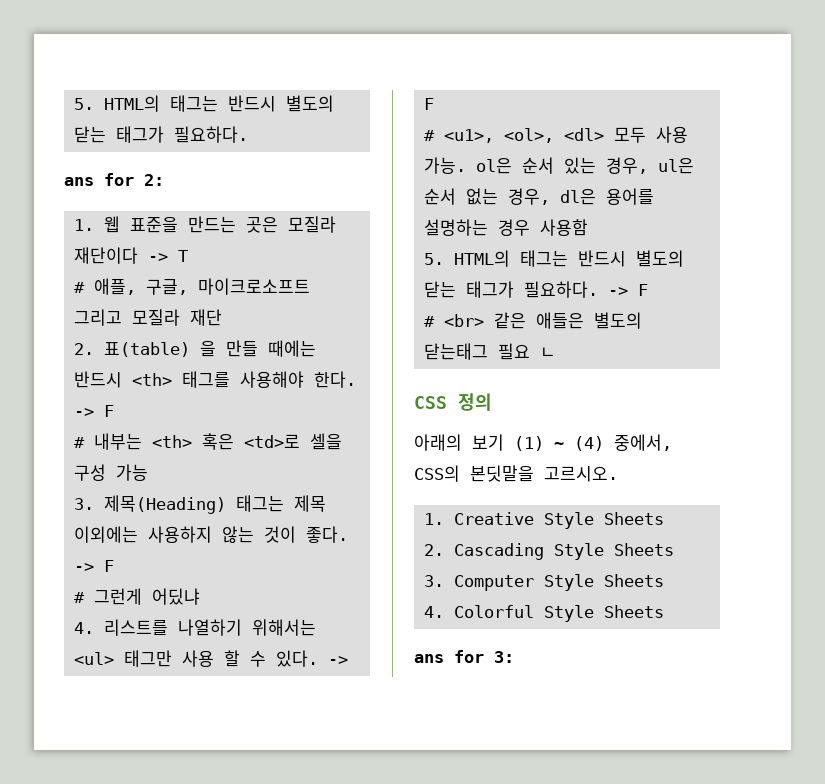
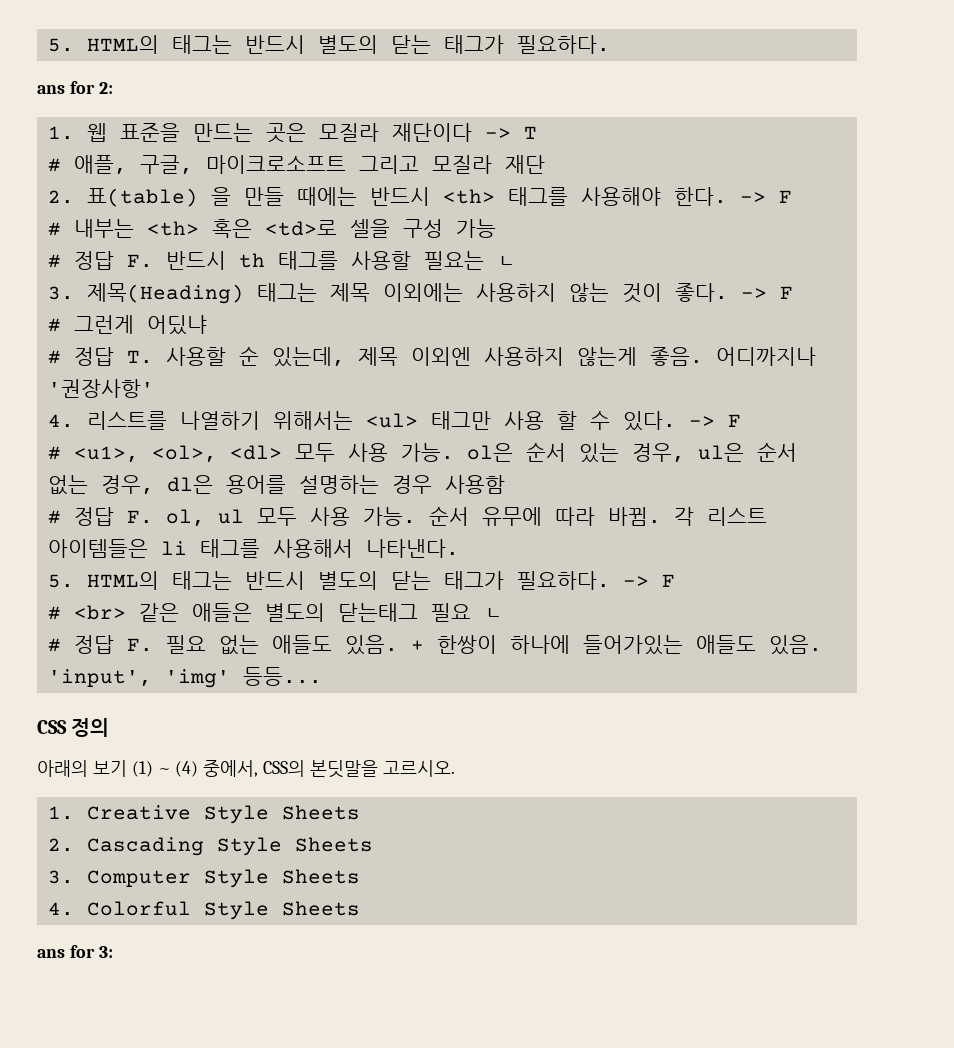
(149, 472) none -> [47,251,517,270] // # 정답 F. 반드시 th 태그를 사용할 필요는 ㄴ
(201, 596) none -> [47,346,816,367] [47,379,154,398] // # 정답 T. 사용할 순 있는데, 제목 이외엔 사용하지 않는게 좋음. 어디까지나 '권장사항'
(589, 227) none -> [47,506,767,527] [47,539,459,558] // # 정답 F. ol, ul 모두 사용 가능. 순서 유무에 따라 바뀜. 각 리스트 아이템들은 li 태그를 사용해서 나타낸다.
(557, 352) none -> [47,635,822,655] [47,667,322,688] // # 정답 F. 필요 없는 애들도 있음. + 한쌍이 하나에 들어가있는 애들도 있음. 'input', 'img' 등등...

